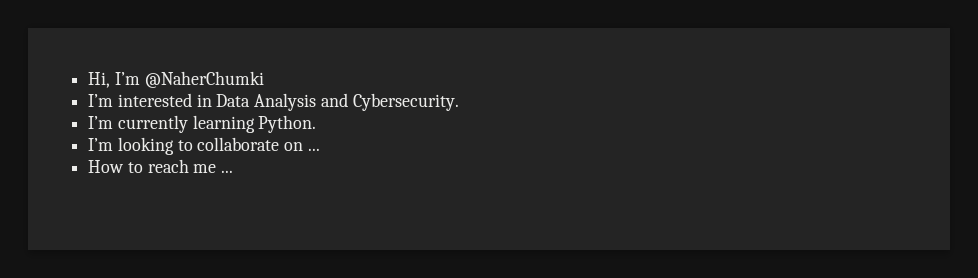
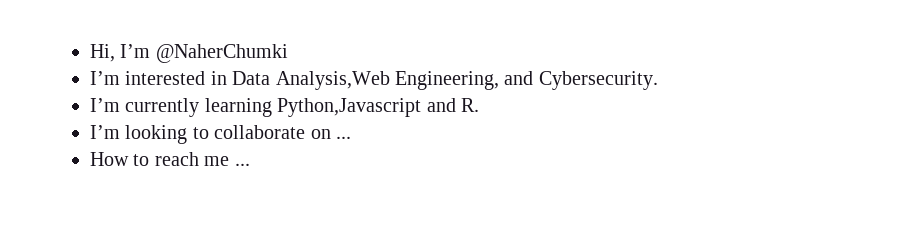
[254,93,317,111] Analysis -> [275,71,499,90] Analysis,Web Engineering,
[258,115,317,133] Python. -> [277,98,479,117] Python,Javascript and R.

